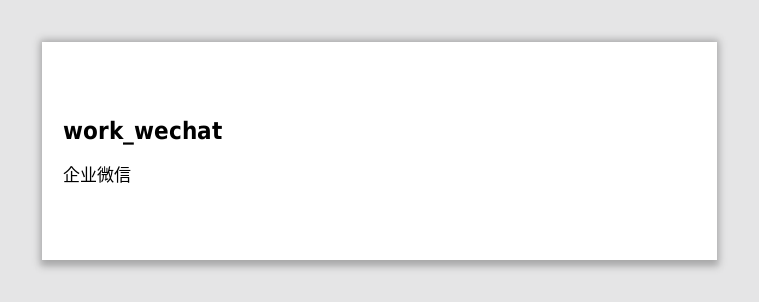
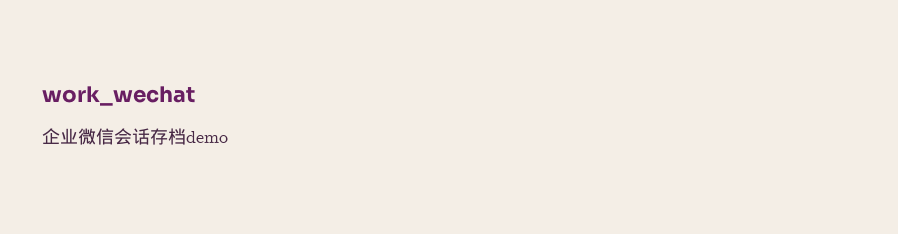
(131, 174) none -> [114,128,228,145] 会话存档demo

